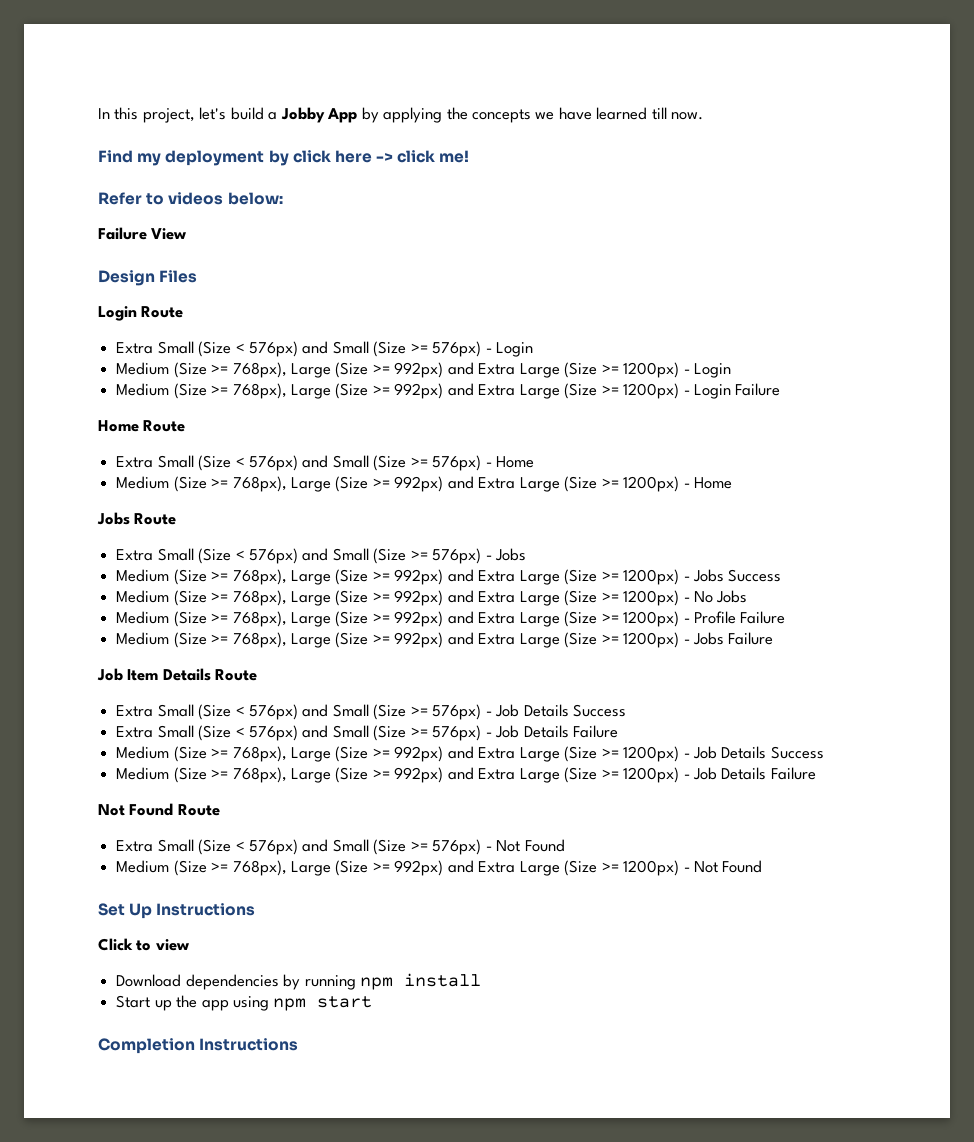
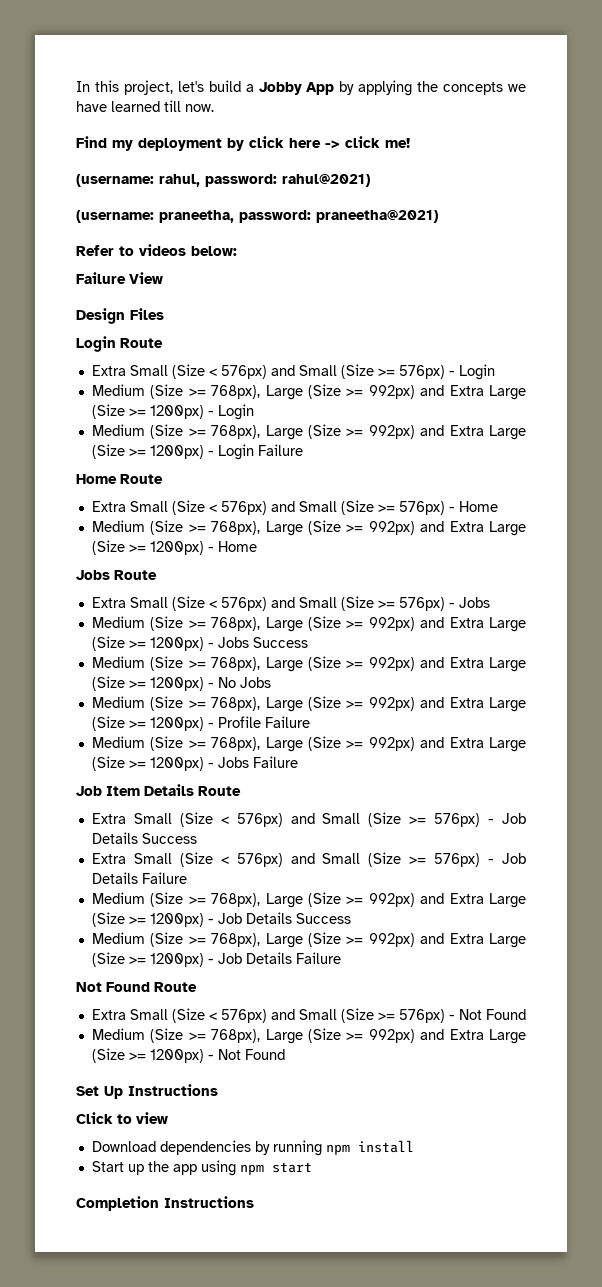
(470, 156) none -> [76,174,370,187] [76,210,438,223] // (username: rahul, password: rahul@2021) // (username: praneetha, password: praneetha@2021)

